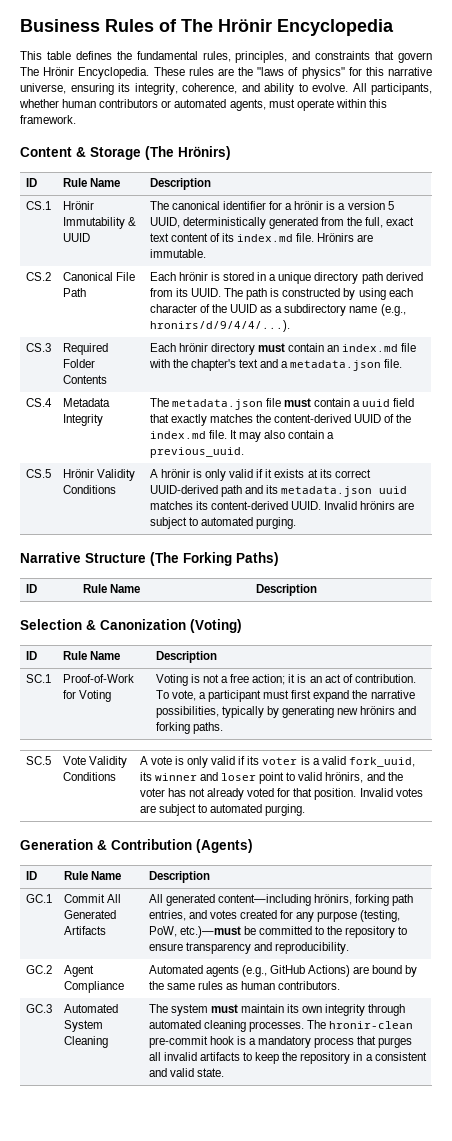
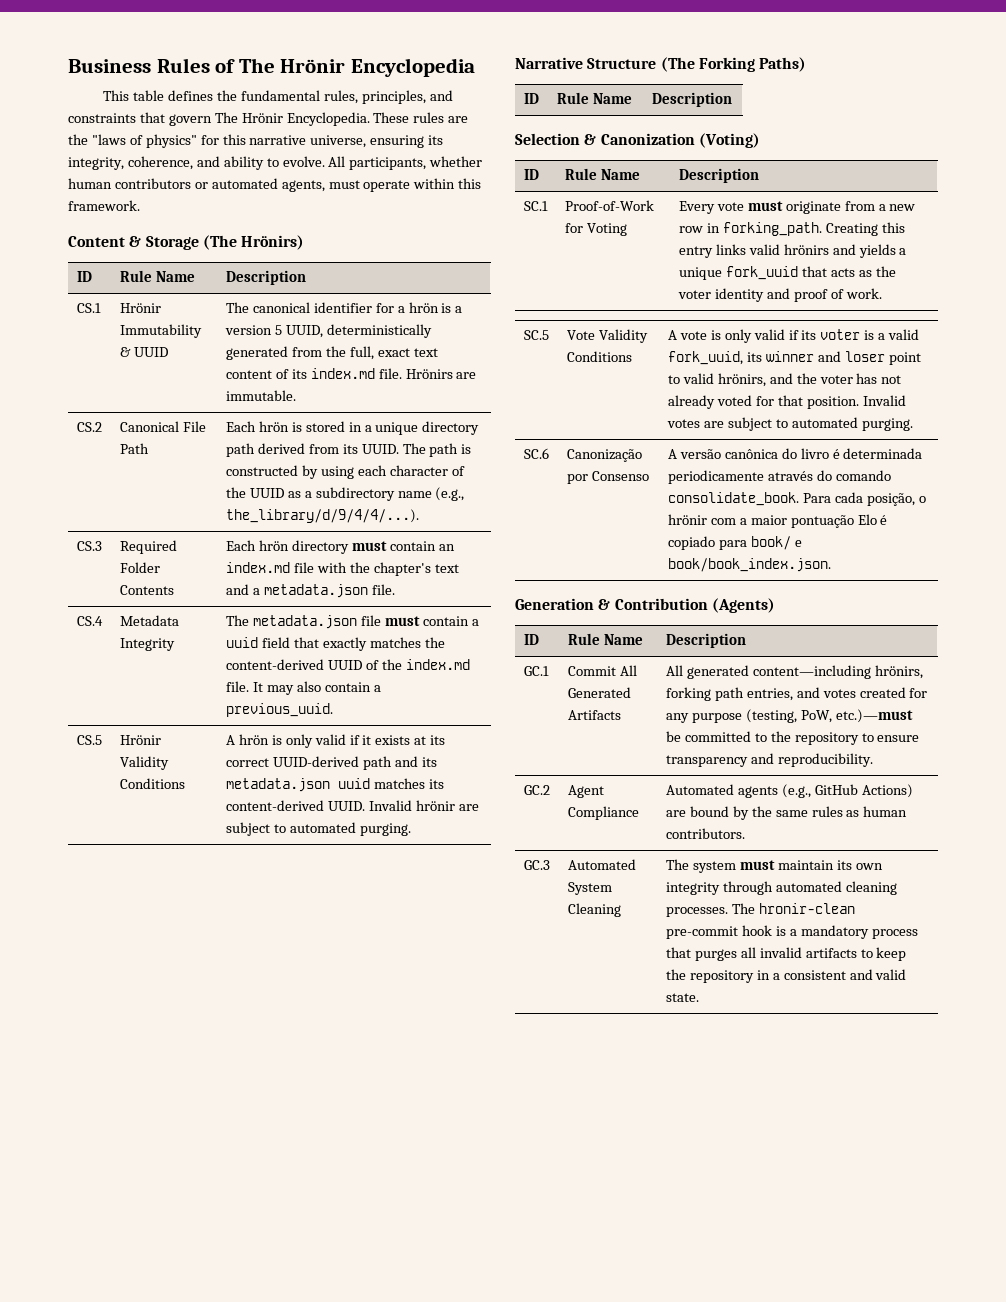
[294,201,324,210] hrönir -> [408,302,439,313] hrön
[178,272,208,281] hrönir -> [258,421,289,432] hrön
[149,320,290,332] hronirs/d/9/4/4/...). -> [225,509,419,523] the_library/d/9/4/4/...).
[178,343,208,352] hrönir -> [258,540,289,551] hrön
[160,469,190,478] hrönir -> [238,734,269,745] hrön
[360,501,396,510] hrönirs -> [415,800,455,811] hrönir
[155,674,416,686] [155,690,415,702] [155,706,417,718] [155,722,223,734] Voting is not a free action; it is an act of contribution. To vote, a participant must first expand the narrative possibilities, typically by generating new hrönirs and forking paths. -> [678,201,916,214] [678,222,905,236] [678,244,907,258] [678,266,896,280] [677,288,882,302] Every vote must originate from a new row in forking_path. Creating this entry links valid hrönirs and yields a unique fork_uuid that acts as the voter identity and proof of work.
(306, 810) none -> [523,448,549,459] [566,449,642,462] [566,471,649,484] [667,448,923,459] [667,470,891,484] [667,492,926,506] [667,514,888,528] [667,536,802,550] [667,558,831,572] // SC.6 | Canonização por Consenso | A versão canônica do livro é determinada periodicamente através do comando consolidate_book. Para cada posição, o hrönir com a maior pontuação Elo é copiado para book/ e book/book_index.json.

